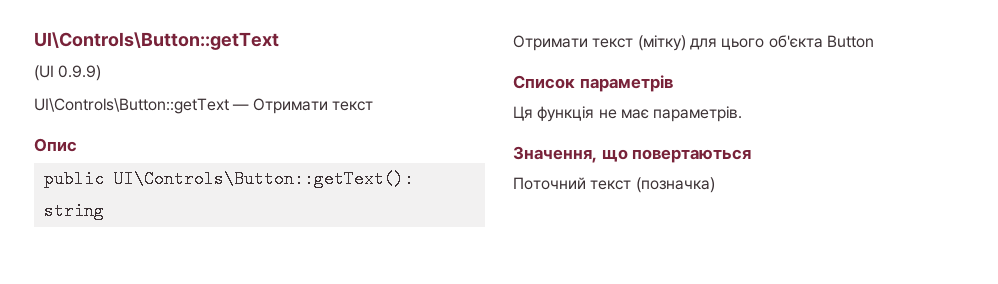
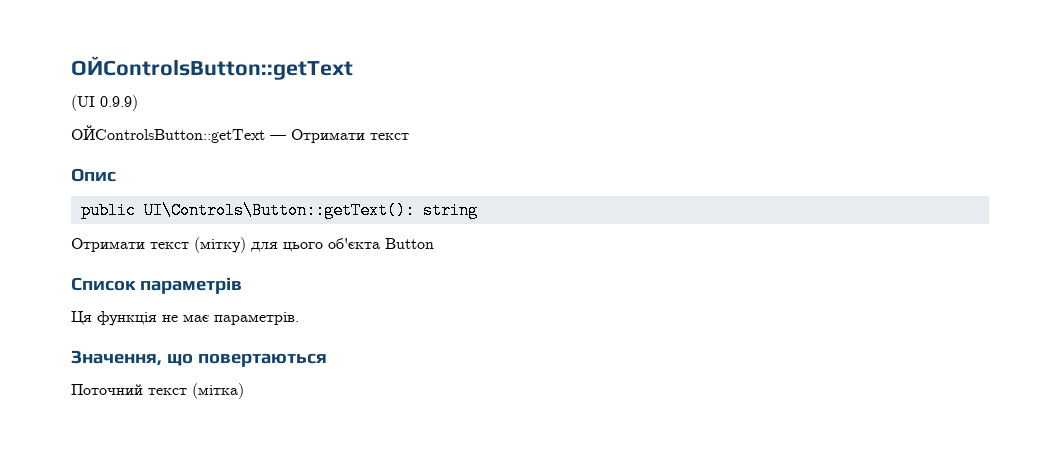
[34,32,279,50] UI\Controls\Button::getText -> [71,56,353,80] ОЙControlsButton::getText
[34,98,229,114] UI\Controls\Button::getText -> [71,125,265,143] ОЙControlsButton::getText
[635,177,715,193] (позначка) -> [192,383,244,399] (мітка)

